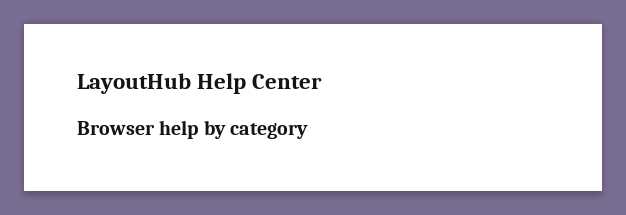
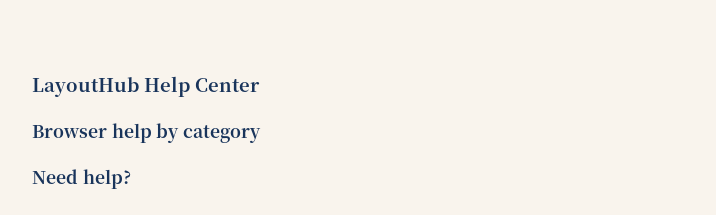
(309, 131) none -> [32,169,131,189] // Need help?

